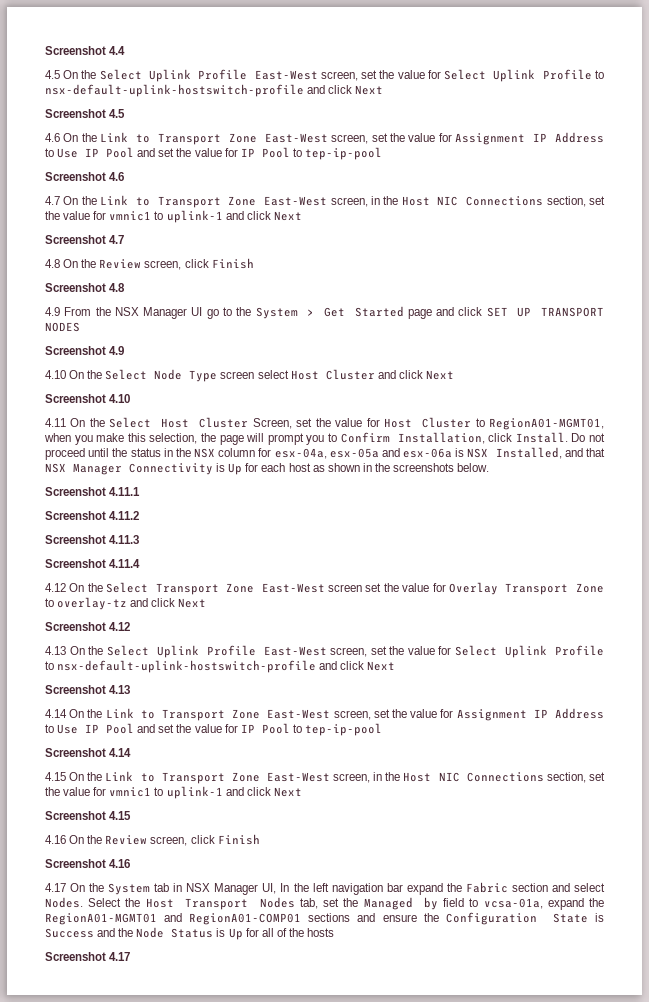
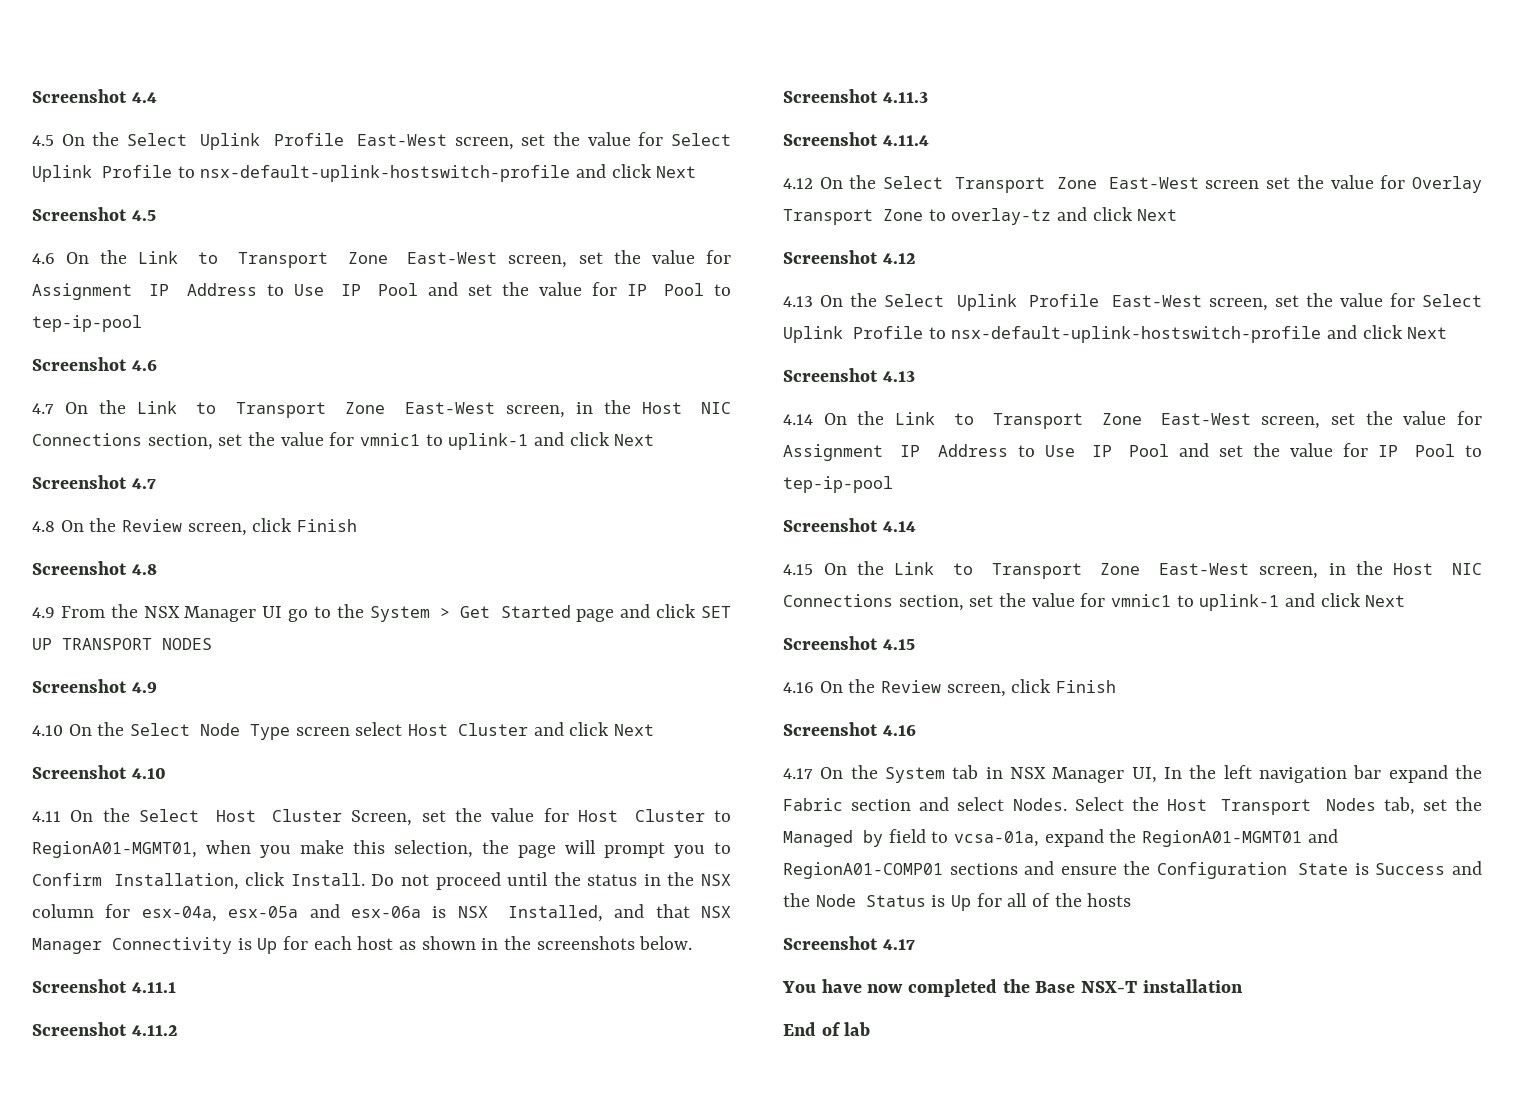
(131, 956) none -> [782,979,1243,997] [783,1022,871,1036] // You have now completed the Base NSX-T installation // End of lab

